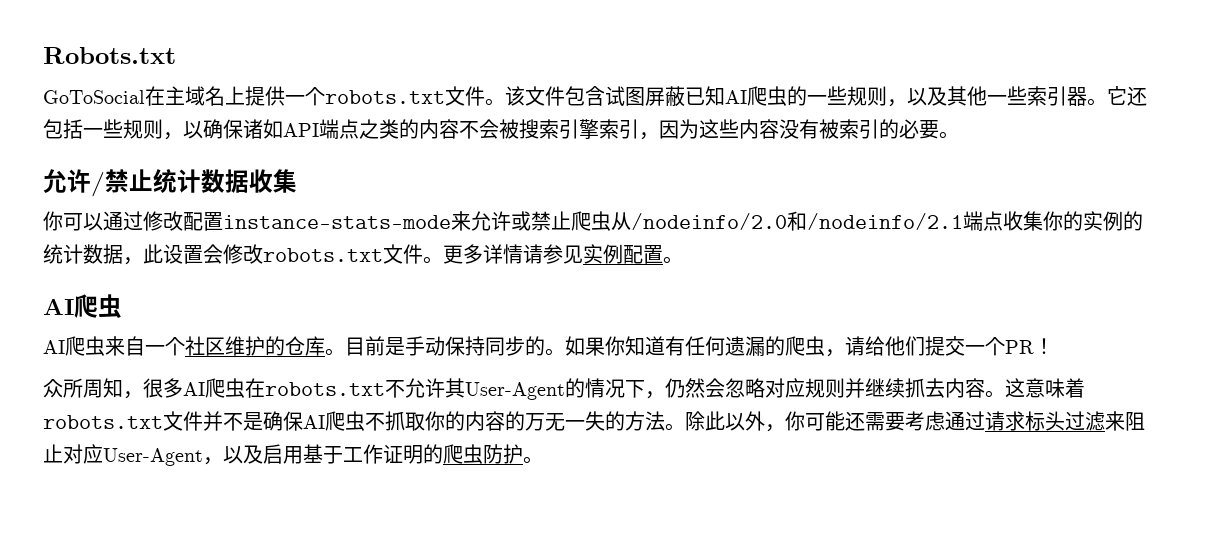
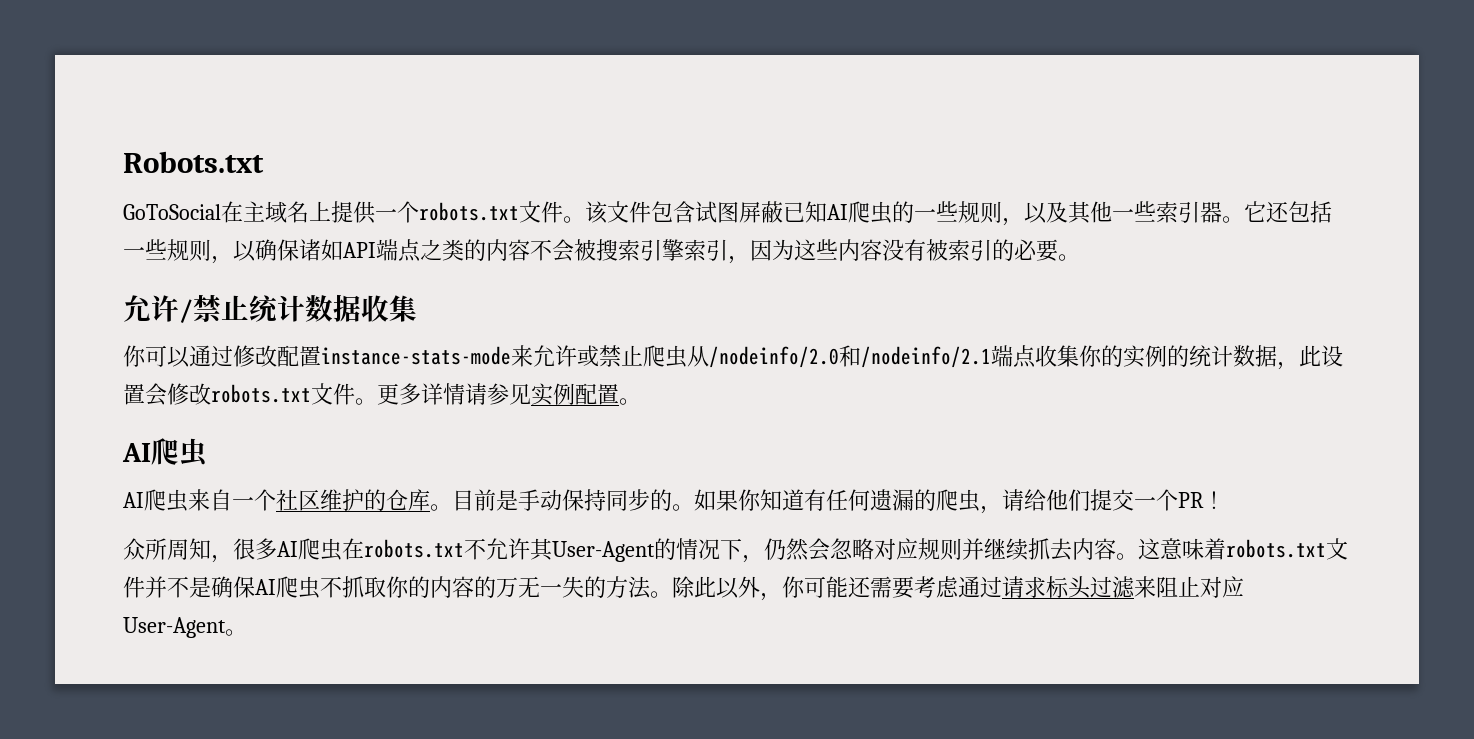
[203,444,523,465] ，以及启用基于工作证明的爬虫防护 -> (226, 627) none

